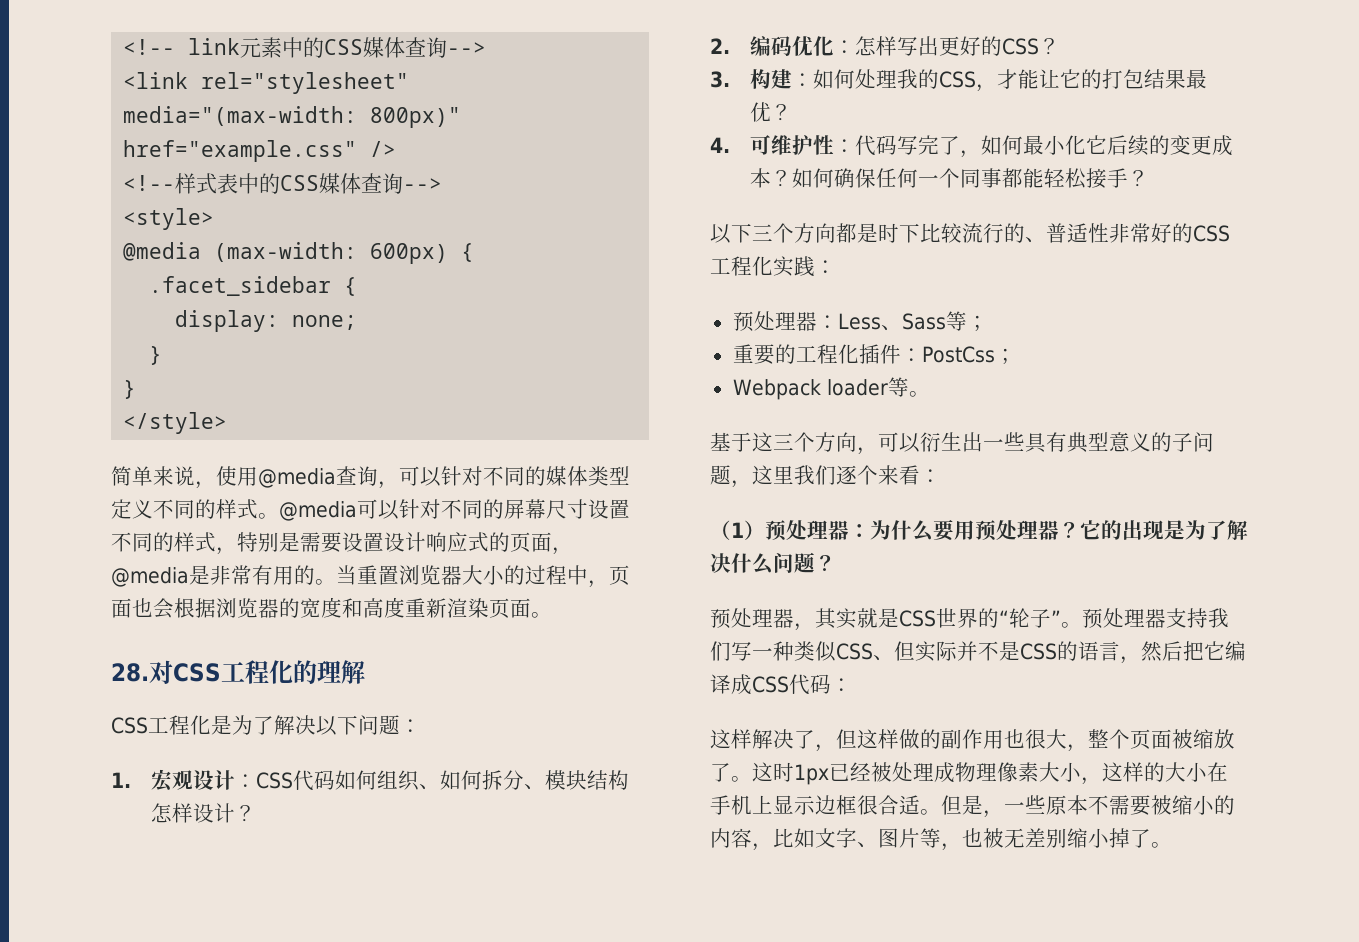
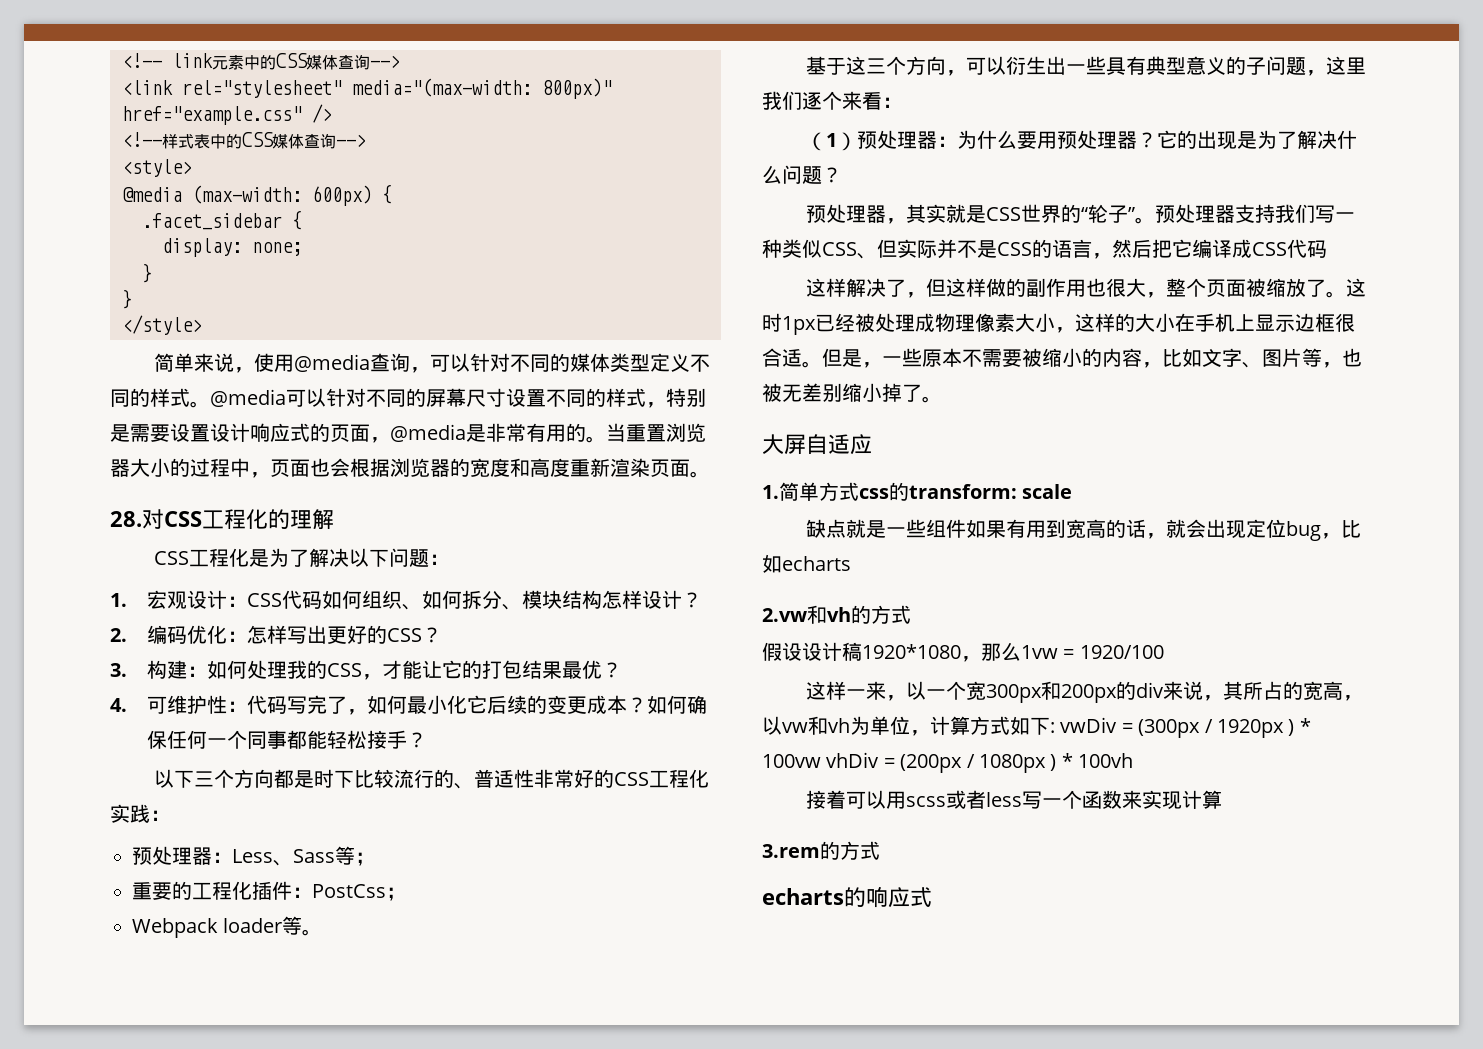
[831,678,852,692] ： -> (1327, 249) none
(1172, 845) none -> [762,434,872,455] [762,482,1073,501] [805,519,1361,541] [762,554,851,573] [762,605,911,624] [762,642,1164,662] [805,681,1363,703] [762,716,1311,738] [762,752,1134,773] [805,790,1222,810] [762,841,880,860] [762,886,932,908] // 大屏自适应 // 1.简单方式css的transform: scale // 缺点就是一些组件如果有用到宽高的话，就会出现定位bug，比如echarts // 2.vw和vh的方式 // 假设设计稿1920*1080，那么1vw = 1920/100 // 这样一来，以一个宽300px和200px的div来说，其所占的宽高，以vw和vh为单位，计算方式如下: vwDiv = (300px / 1920px ) * 100vw vhDiv = (200px / 1080px ) * 100vh // 接着可以用scss或者less写一个函数来实现计算 // 3.rem的方式 // echarts的响应式

